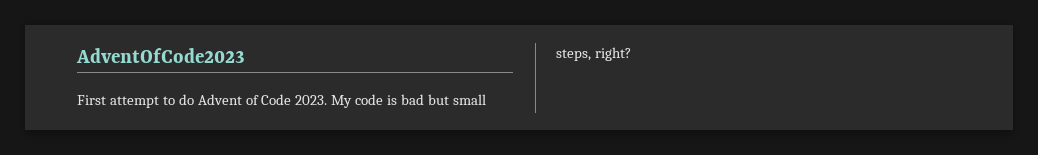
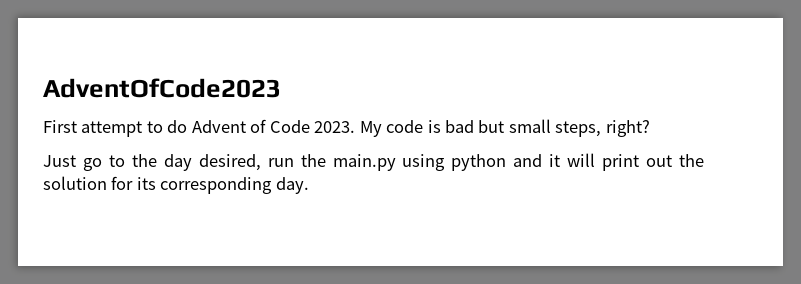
(631, 54) none -> [43,153,704,171] [43,176,309,194] // Just go to the day desired, run the main.py using python and it will print out the solution for its corresponding day.

